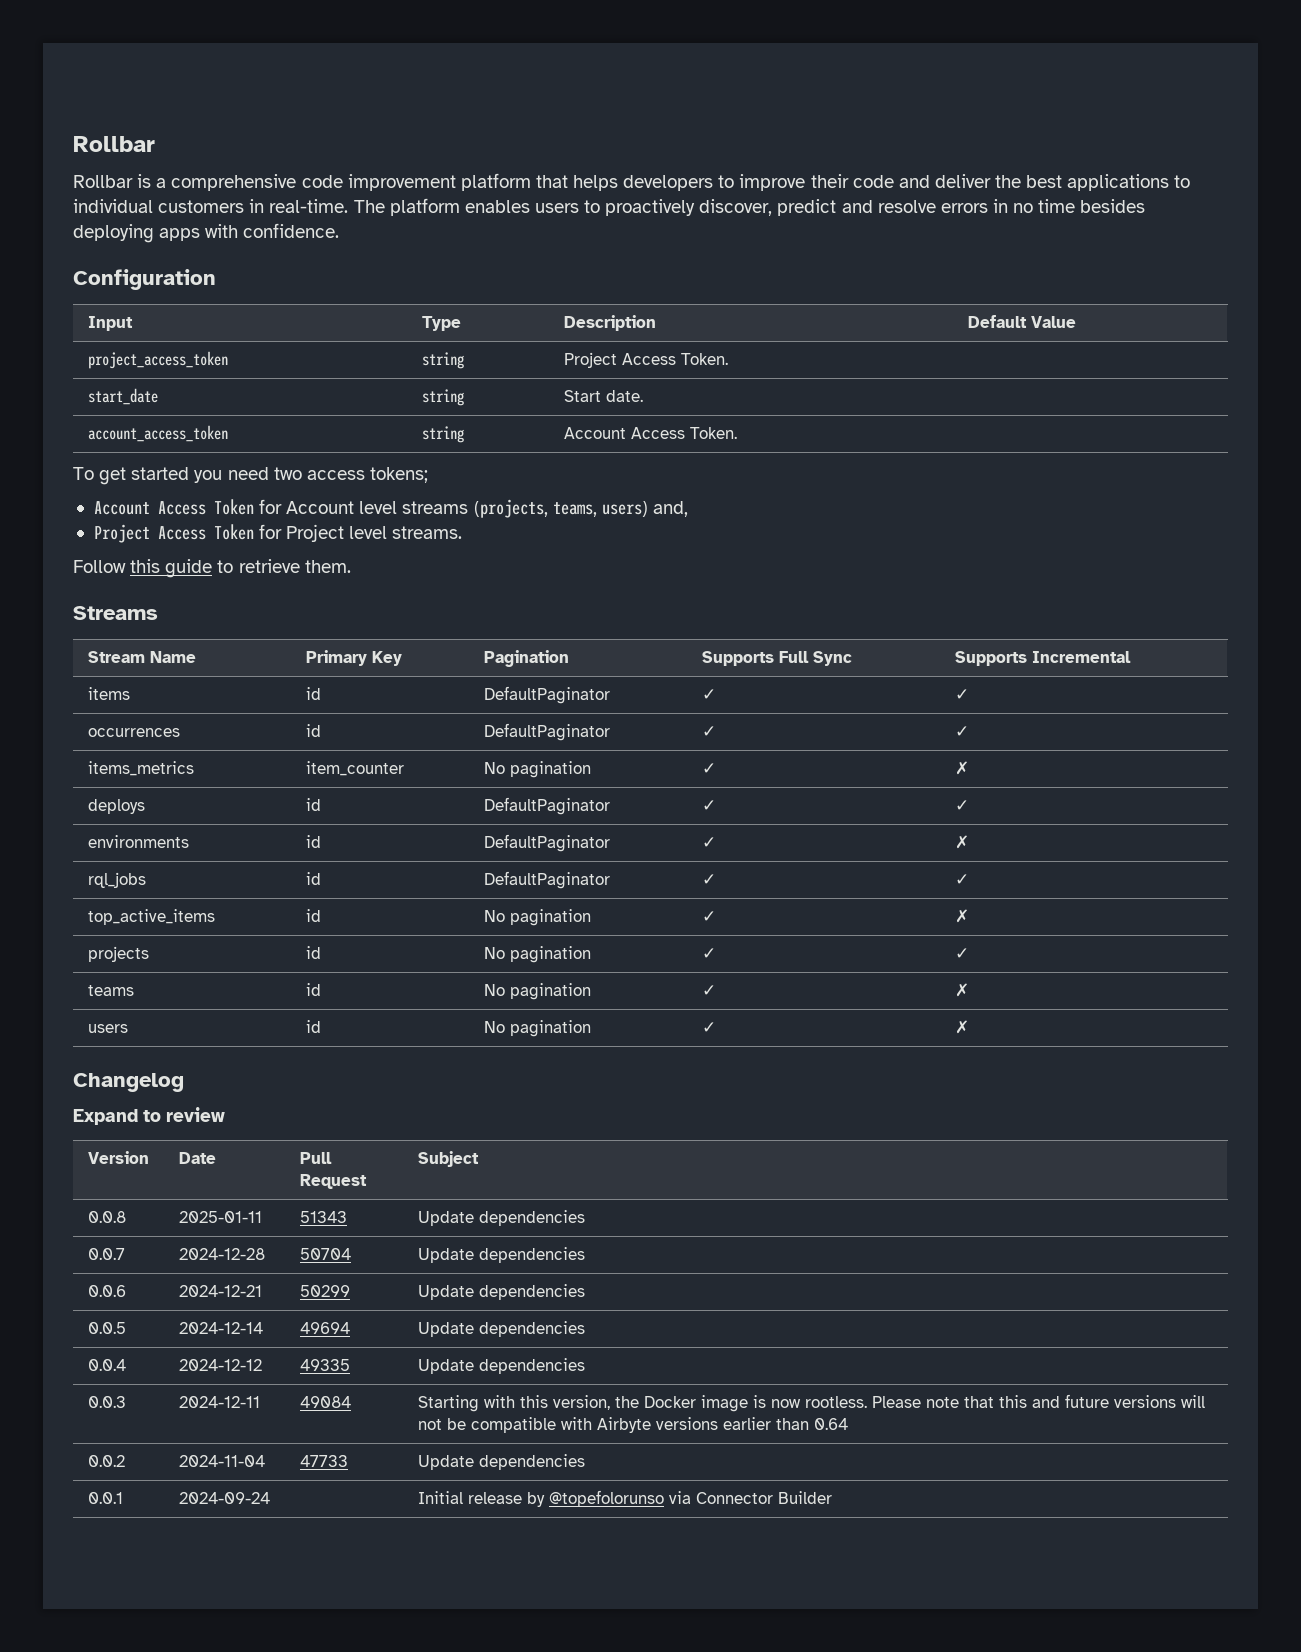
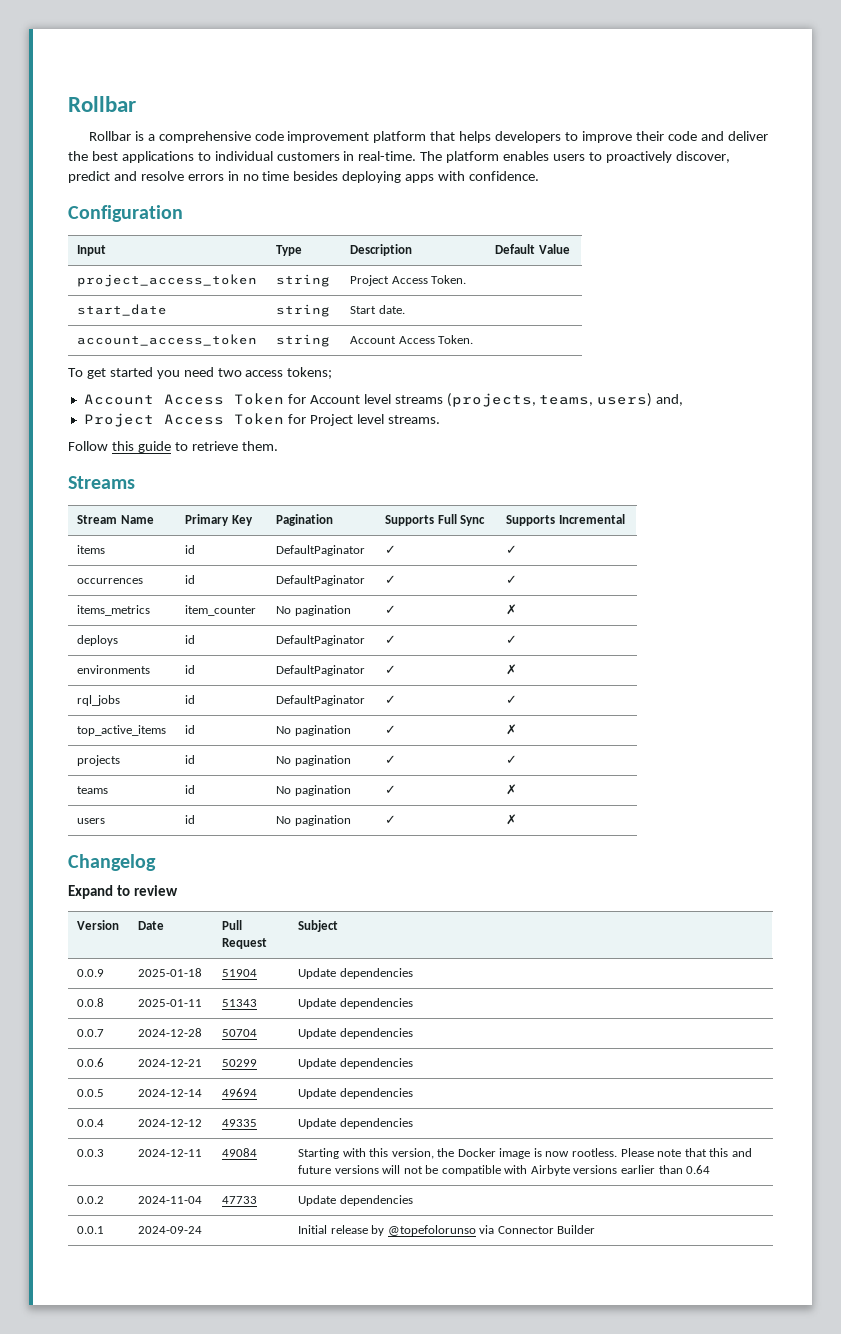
(479, 1159) none -> [77,969,105,977] [138,968,203,977] [222,969,258,977] [298,968,413,979] // 0.0.9 | 2025-01-18 | 51904 | Update dependencies

